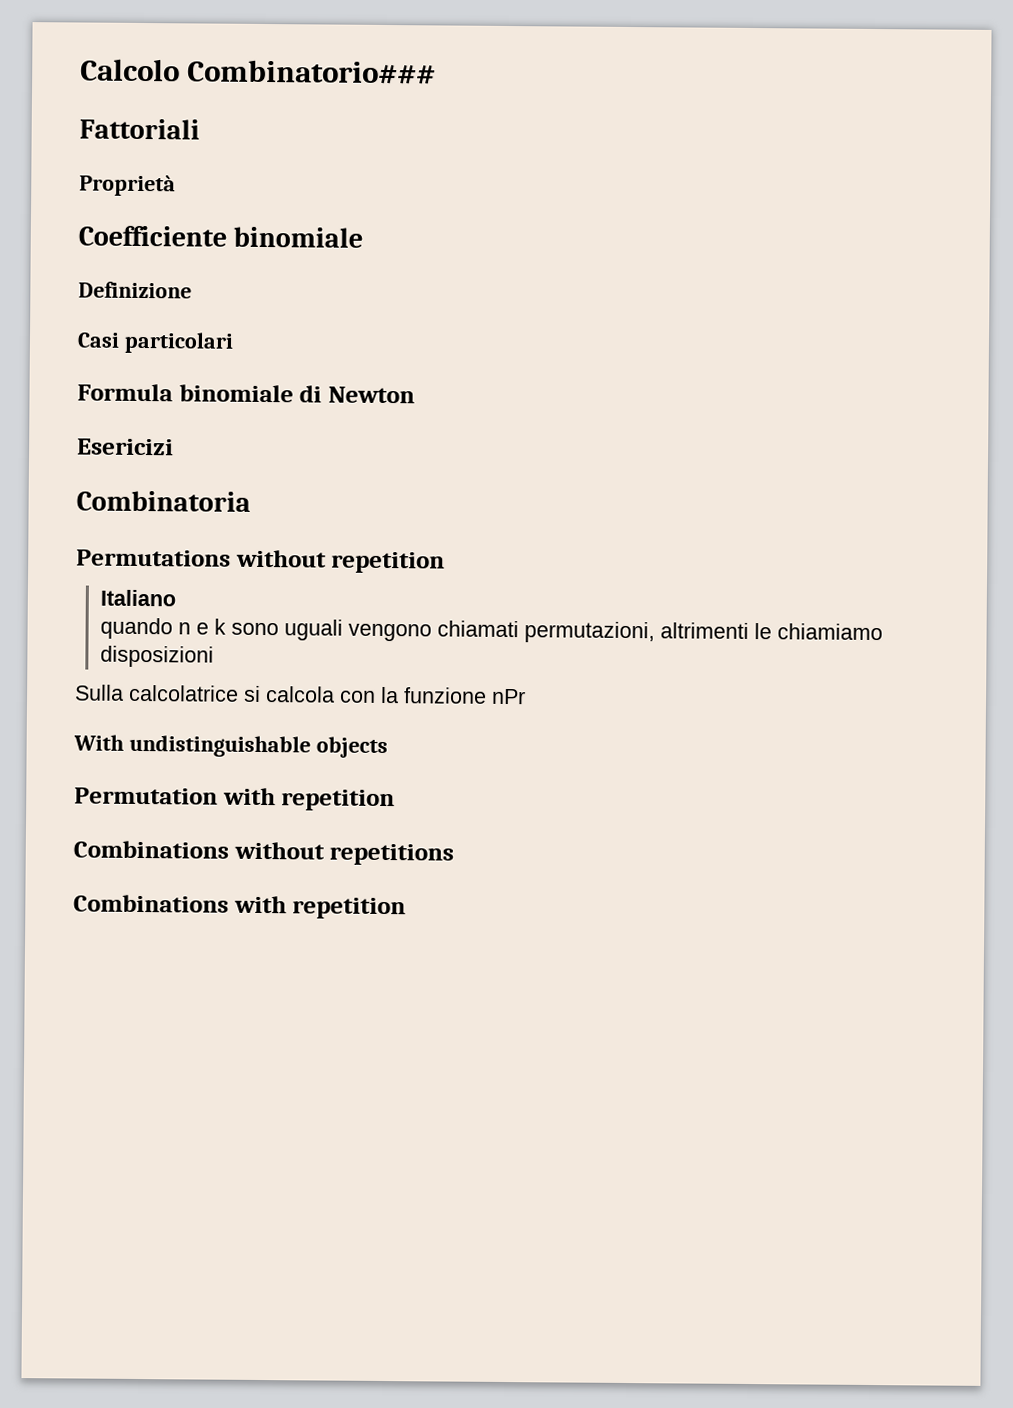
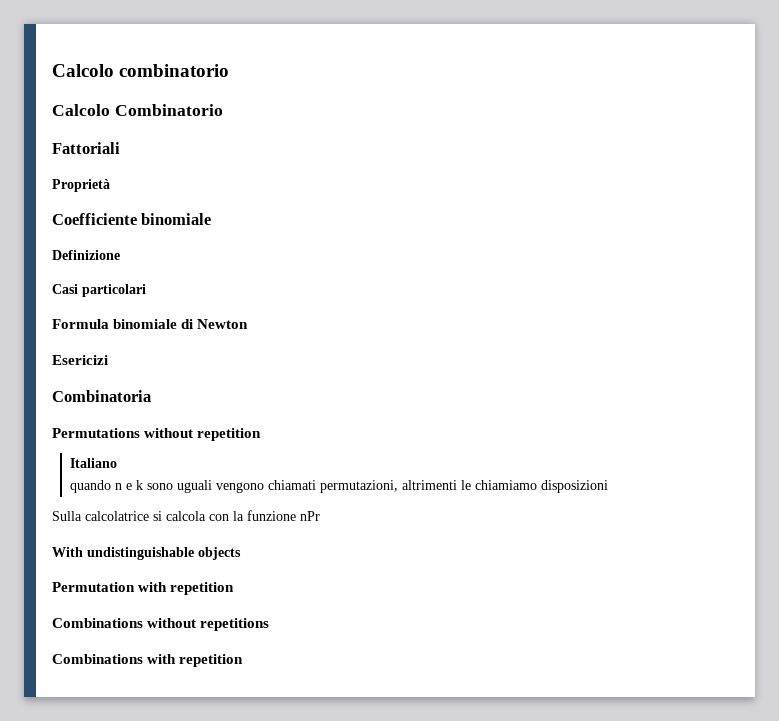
[80,58,437,85] Calcolo Combinatorio### -> [52,64,230,77] [52,104,223,116] Calcolo combinatorio // Calcolo Combinatorio

